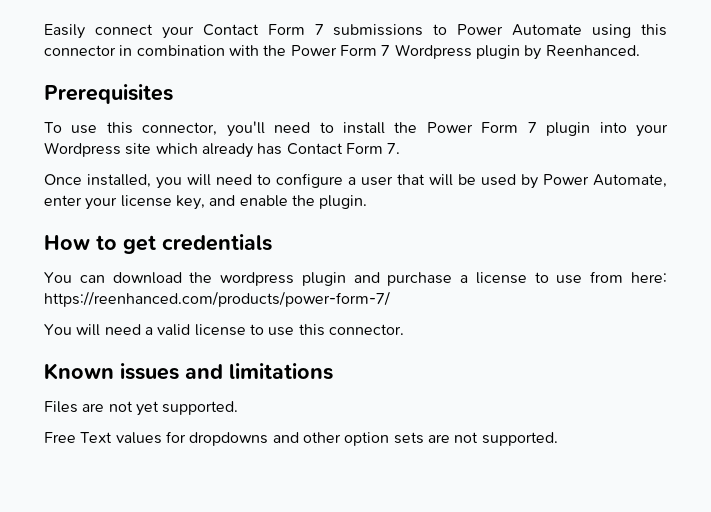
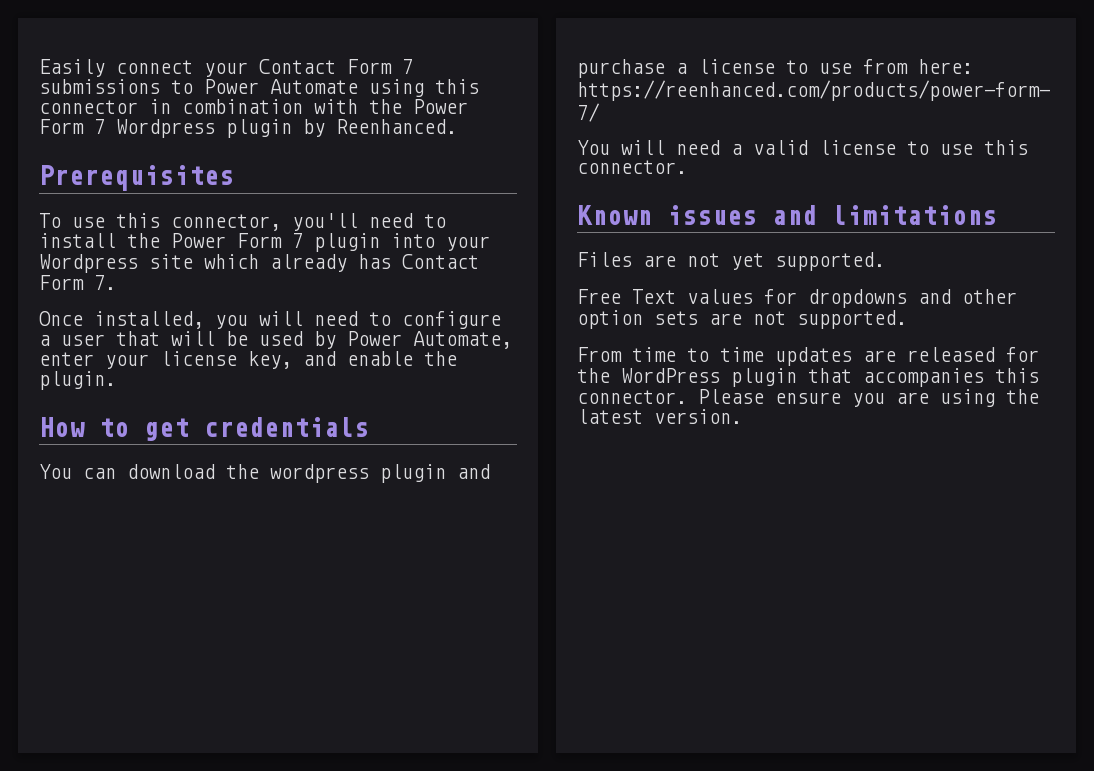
(558, 439) none -> [577,347,1039,366] [577,368,1039,387] [577,389,1039,407] [577,409,742,424] // From time to time updates are released for the WordPress plugin that accompanies this connector. Please ensure you are using the latest version.

